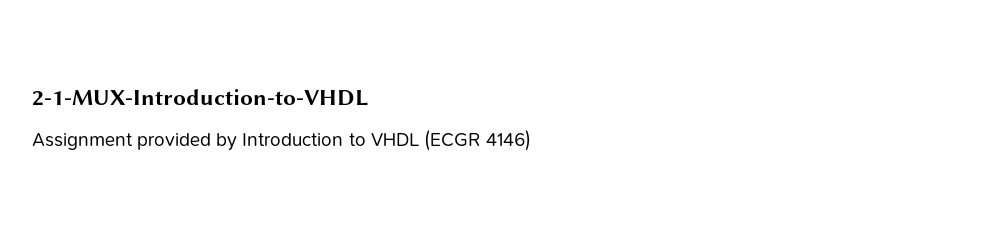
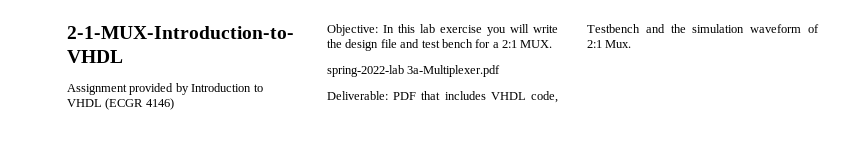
(531, 140) none -> [327,24,558,36] [327,39,553,51] [327,65,501,77] [327,91,558,103] [587,24,819,33] [587,40,632,48] // Objective: In this lab exercise you will write the design file and test bench for a 2:1 MUX. // spring-2022-lab 3a-Multiplexer.pdf // Deliverable: PDF that includes VHDL code, Testbench and the simulation waveform of 2:1 Mux.

